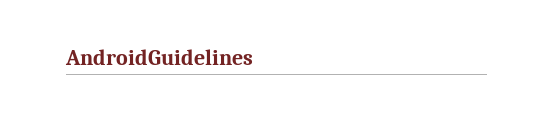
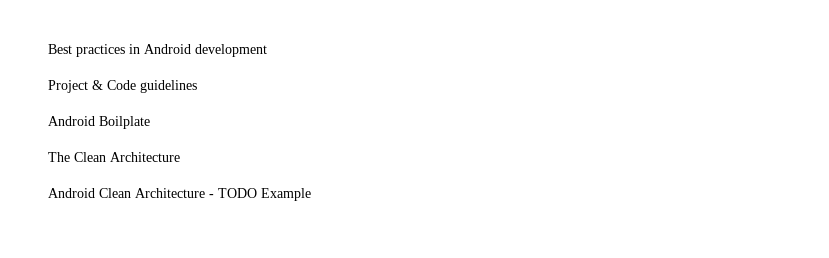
[65,49,253,65] AndroidGuidelines -> [48,44,267,57] [48,80,197,93] [48,116,150,129] [48,152,180,162] [48,188,311,201] Best practices in Android development // Project & Code guidelines // Android Boilplate // The Clean Architecture // Android Clean Architecture - TODO Example

